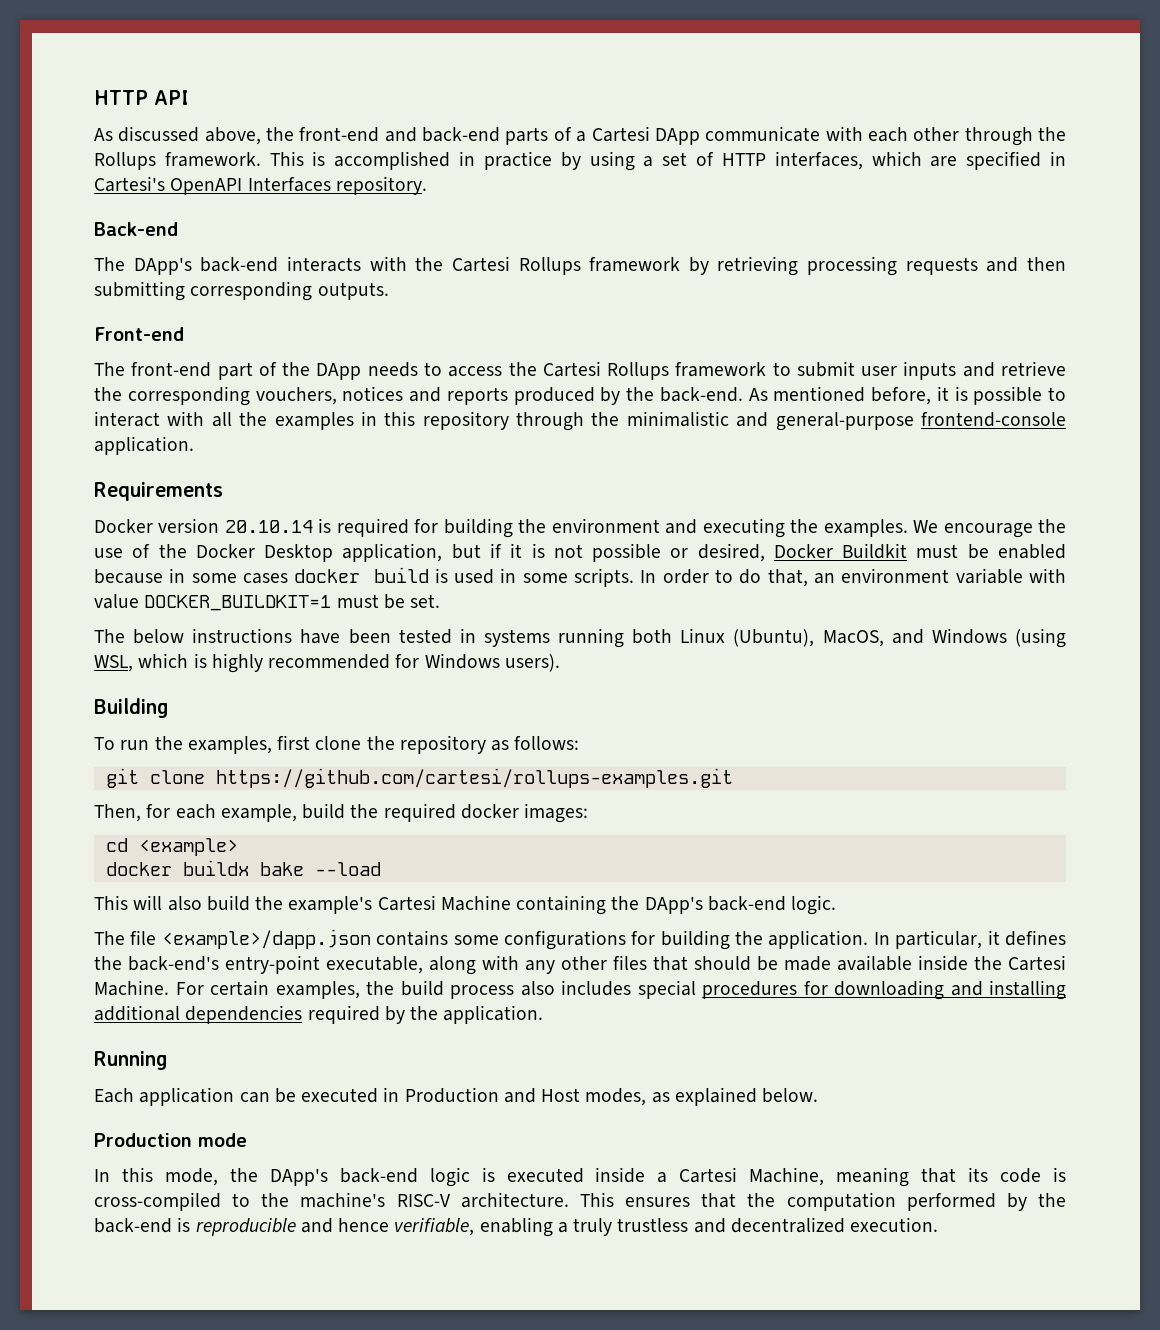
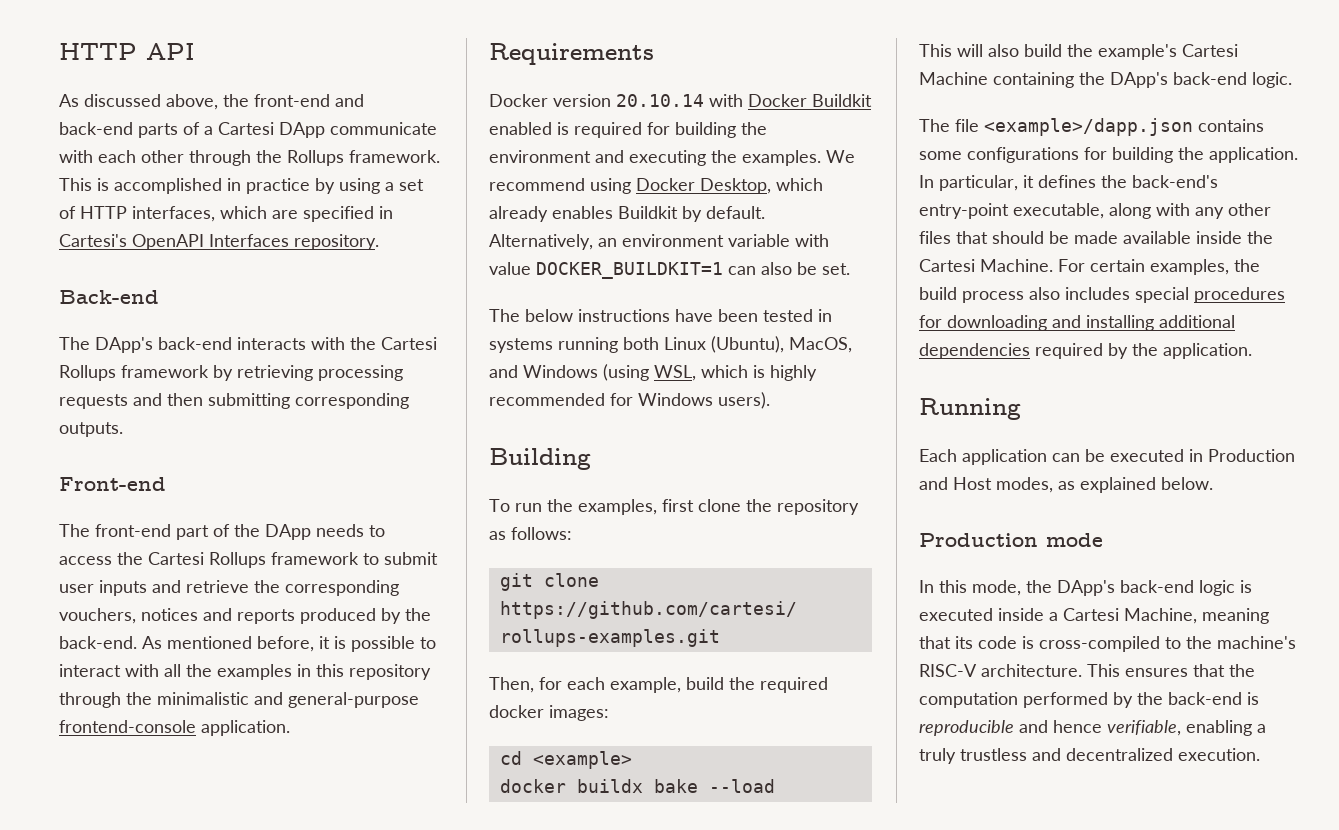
(313, 526) none -> [709,94,872,107] [489,122,552,135] with Docker Buildkit enabled
[943,519,1066,538] [94,543,1067,562] [94,567,808,587] encourage the use of the Docker Desktop application, but if it is not possible or desired, Docker Buildkit must be enabled because in some cases docker build is used in some scripts. In order to do that, -> [489,178,823,194] [489,206,765,222] [489,234,593,250] recommend using Docker Desktop, which already enables Buildkit by default. Alternatively,
[336,594,379,608] must -> [728,262,792,275] can also

